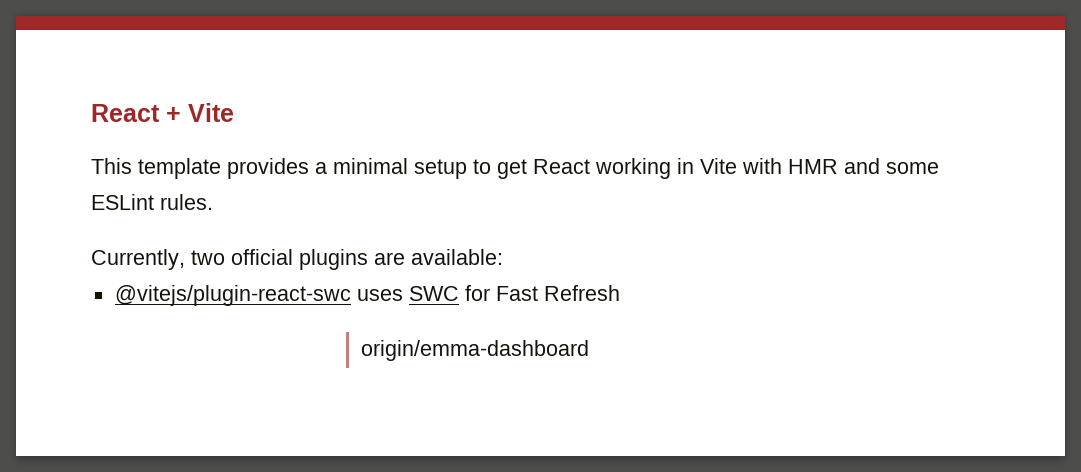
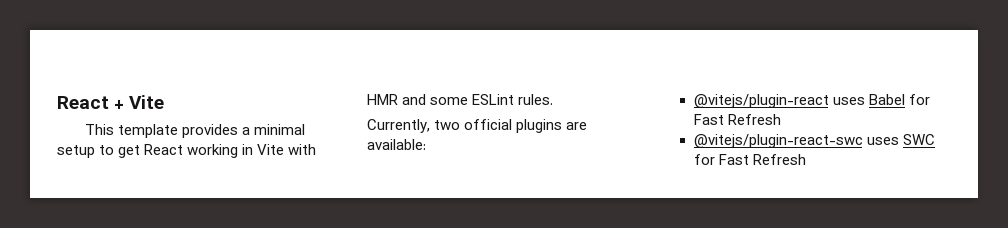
(503, 257) none -> [693,94,930,108] [693,114,781,125] // @vitejs/plugin-react uses Babel for Fast Refresh
[360,340,589,361] // origin/emma-dashboard -> (806, 159) none

